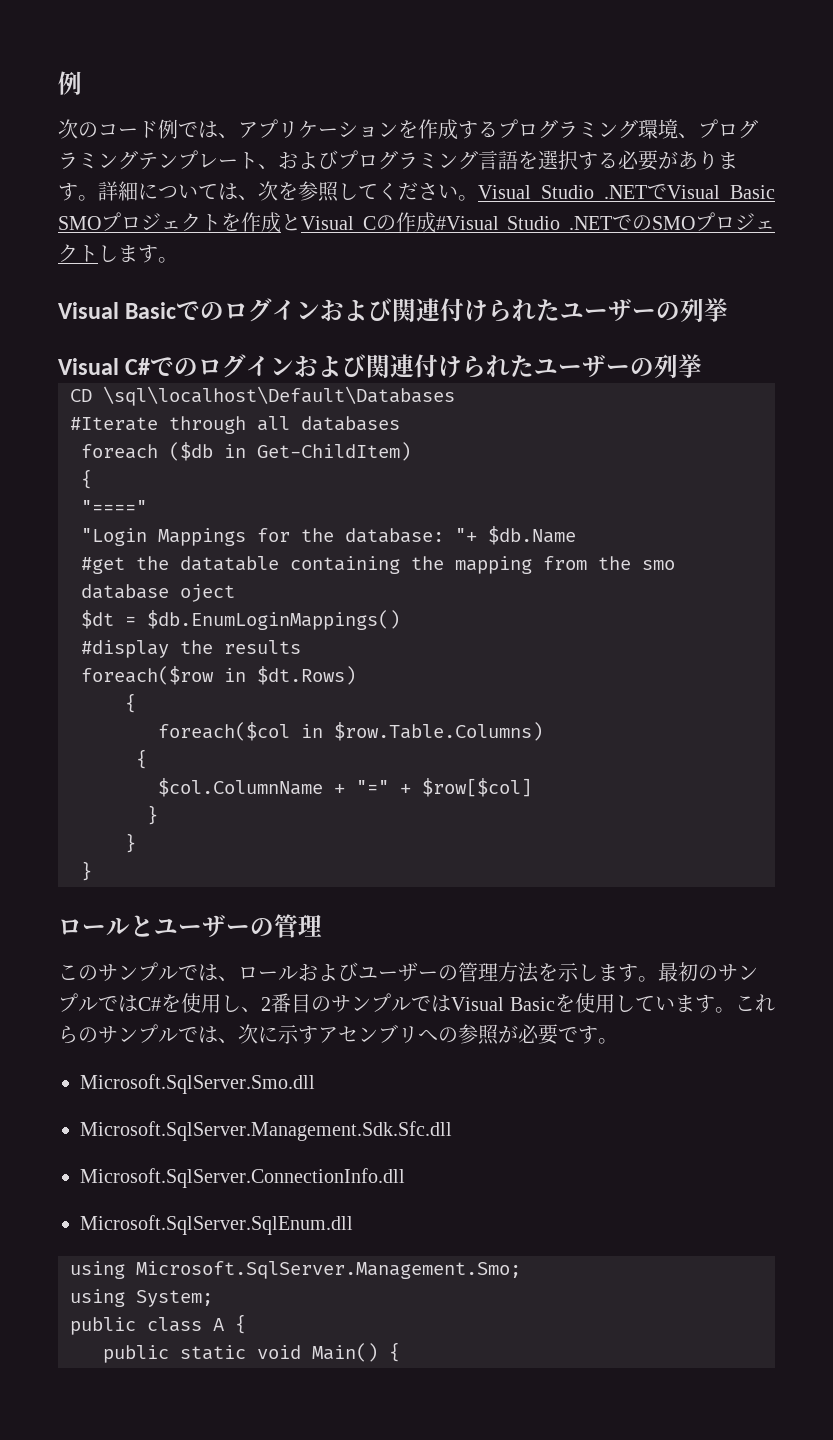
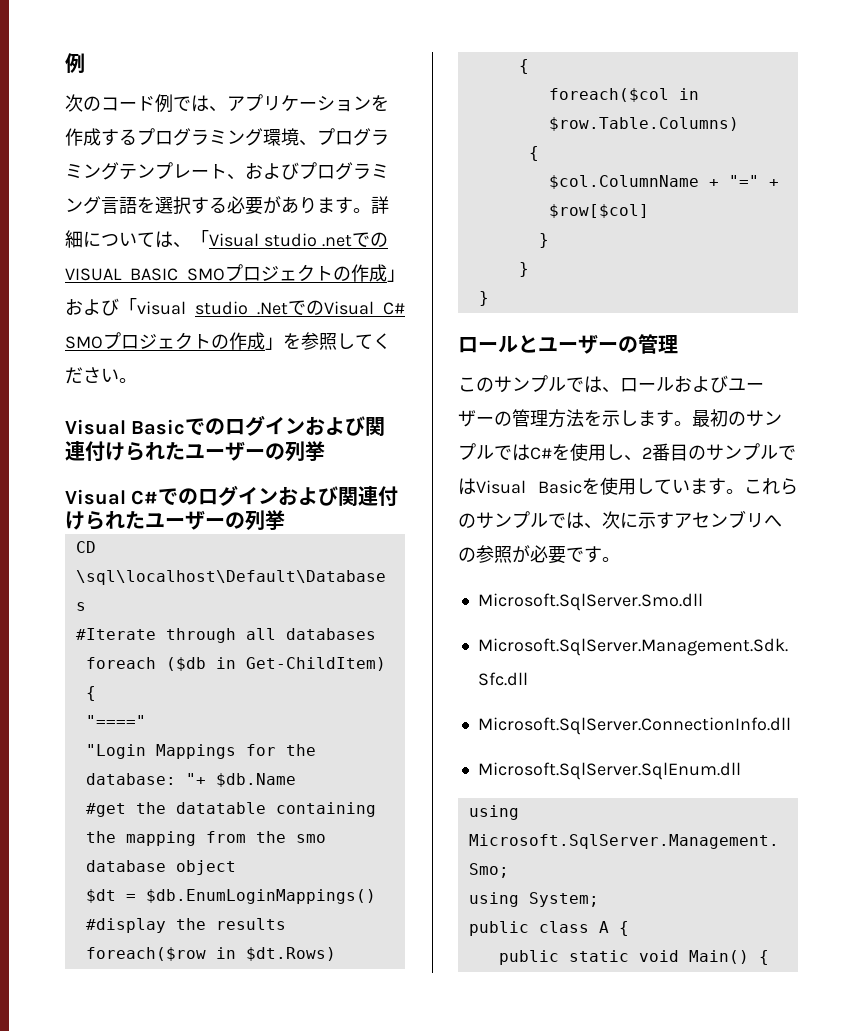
[258,181,278,201] 次 -> [191,230,388,247] [65,264,405,282] [65,298,405,316] [65,332,283,350] 「Visual studio .netでのVISUAL BASIC SMOプロジェクトの作成」および「visual studio .NetでのVisual C# SMOプロジェクトの作成」
[478,184,775,199] [58,212,775,233] [58,244,178,263] Visual Studio .NETでVisual Basic SMOプロジェクトを作成とVisual Cの作成#Visual Studio .NETでのSMOプロジェクトします。 -> (137, 380) none
[180,584,235,602] oject -> [175,860,236,875] object

